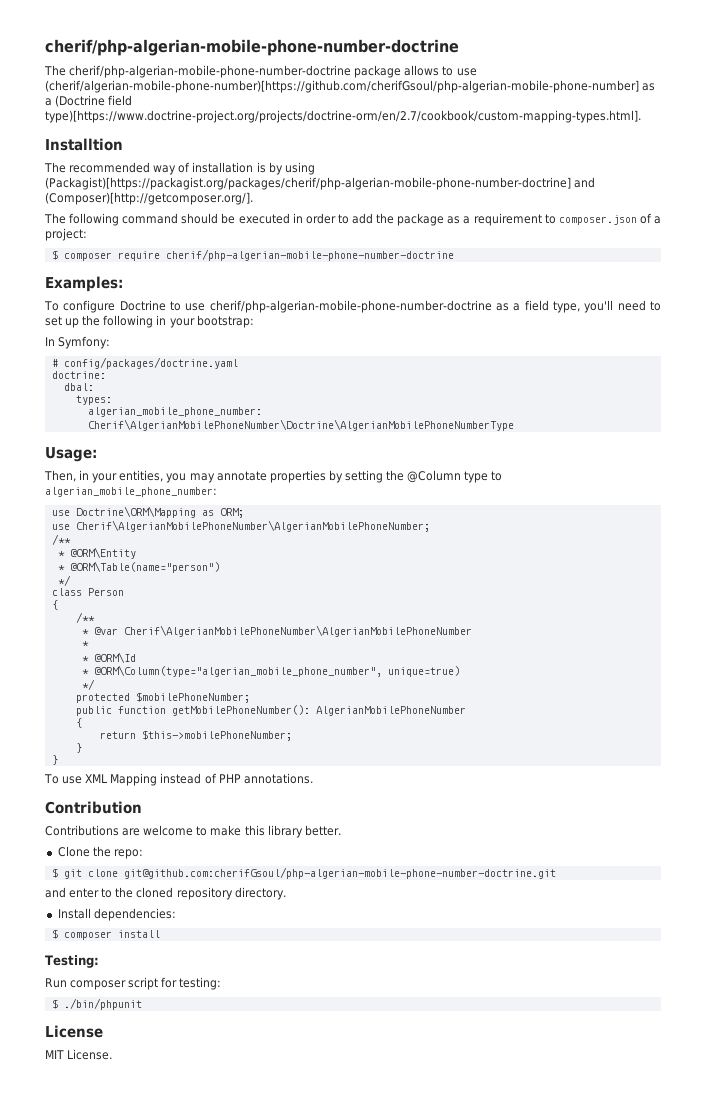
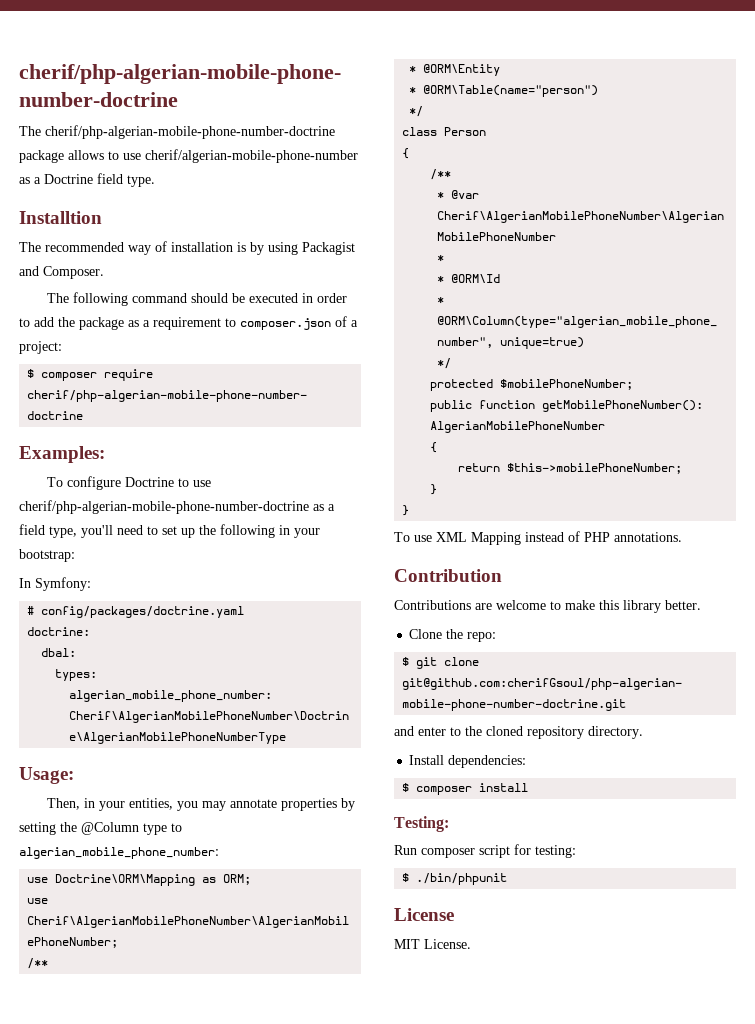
[45,80,656,93] [45,95,133,107] [45,110,641,123] (cherif/algerian-mobile-phone-number)[https://github.com/cherifGsoul/php-algerian-mobile-phone-number] as a (Doctrine field type)[https://www.doctrine-project.org/projects/doctrine-orm/en/2.7/cookbook/custom-mapping-types.html]. -> [145,149,358,163] [19,173,155,187] cherif/algerian-mobile-phone-number as a Doctrine field type.
[45,177,596,190] [45,192,253,205] (Packagist)[https://packagist.org/packages/cherif/php-algerian-mobile-phone-number-doctrine] and (Composer)[http://getcomposer.org/]. -> [302,242,355,255] [19,266,104,279] Packagist and Composer.

